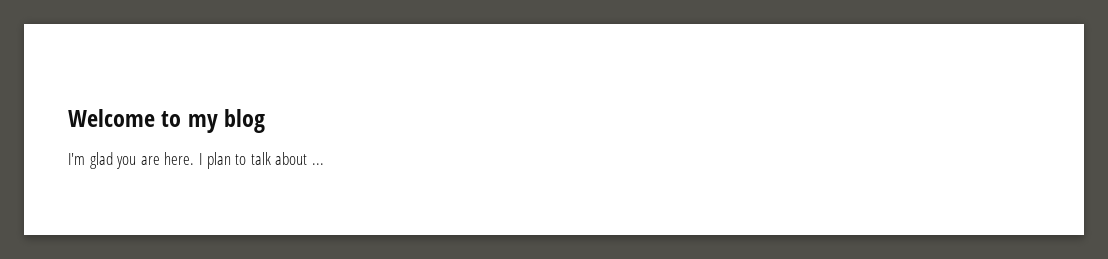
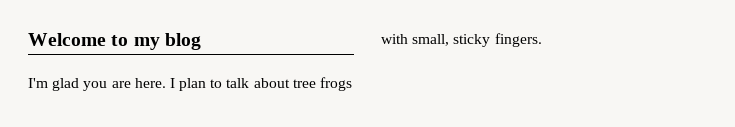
[311,163,324,165] ... -> [292,77,353,91] [381,33,542,47] tree frogs with small, sticky fingers.

